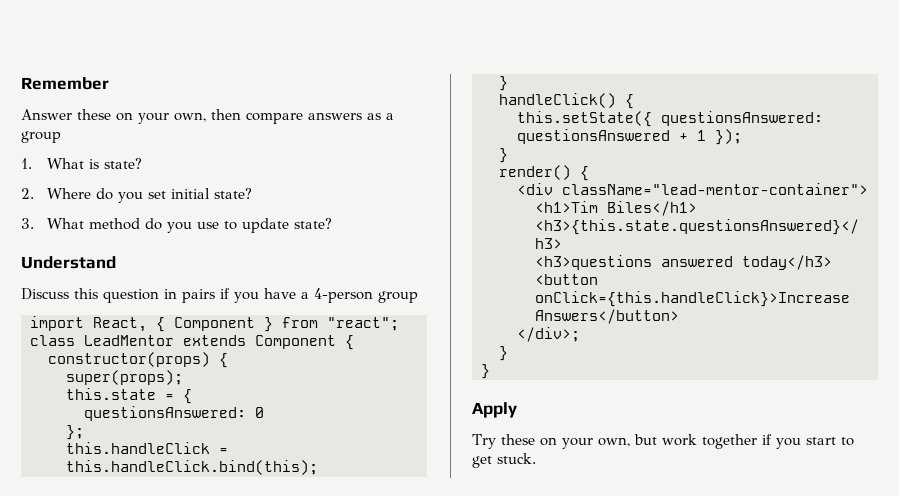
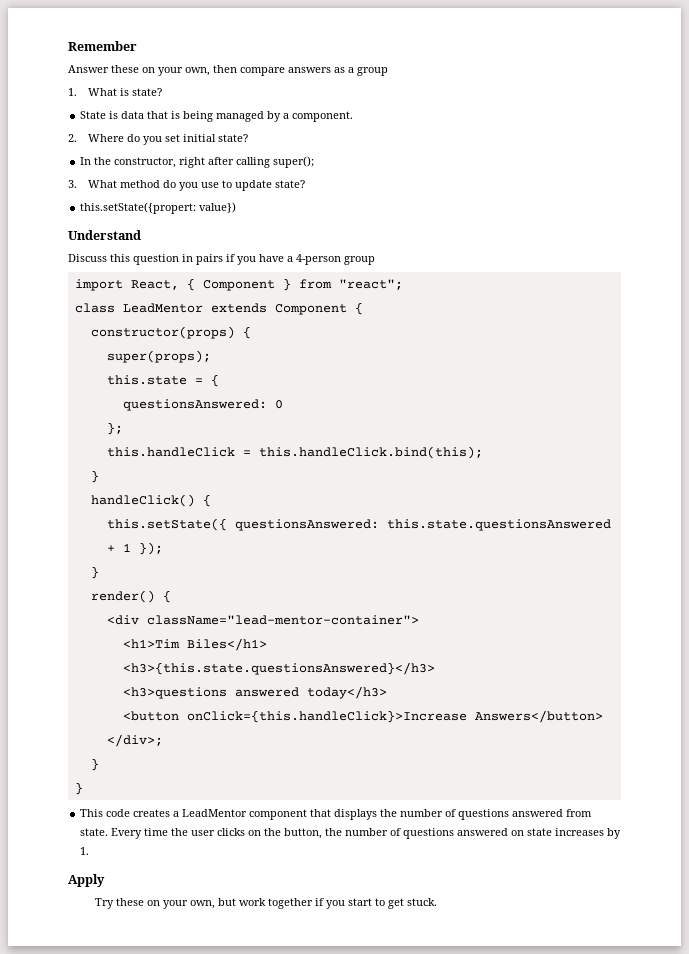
(143, 163) none -> [80,111,354,122] // State is data that is being managed by a component.
(253, 193) none -> [80,156,315,168] // In the constructor, right after calling super();
(333, 223) none -> [80,202,237,214] // this.setState({propert: value})
[517,129,670,144] questionsAnswered -> [386,519,611,531] this.state.questionsAnswered
(490, 371) none -> [80,809,593,820] [80,828,622,839] [80,847,90,855] // This code creates a LeadMentor component that displays the number of questions answered from state. Every time the user clicks on the button, the number of questions answered on state increases by 1.

